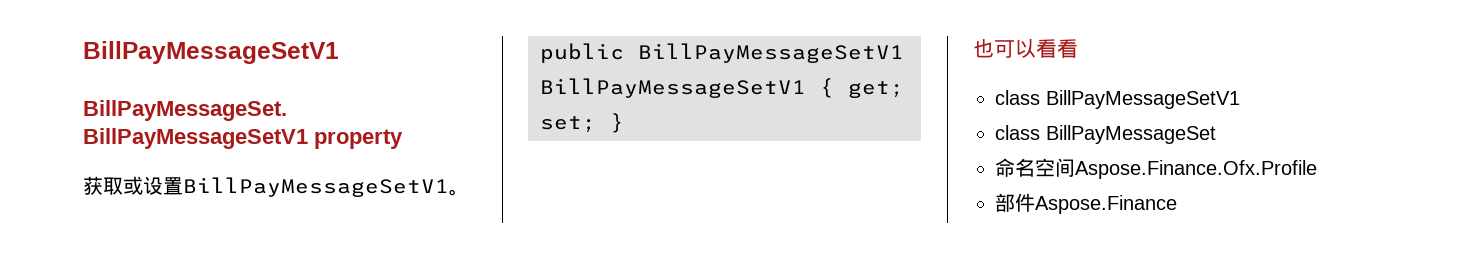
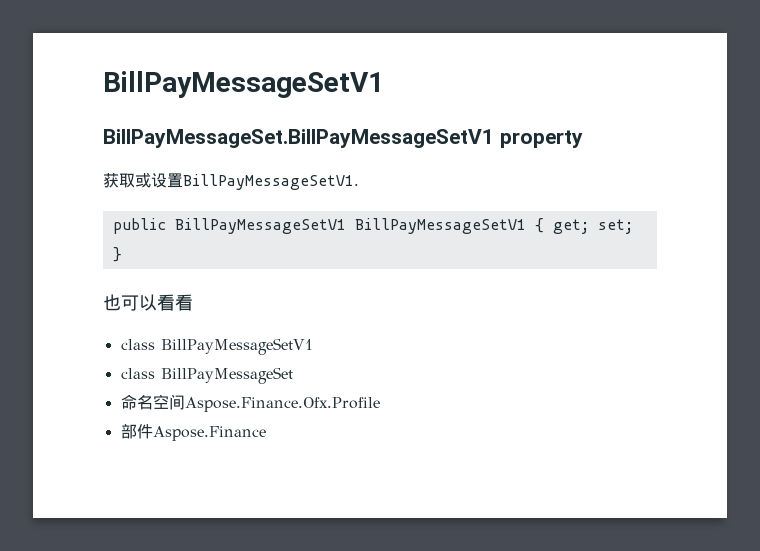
[183,177,469,197] BillPayMessageSetV1。 -> [183,174,359,190] BillPayMessageSetV1.

